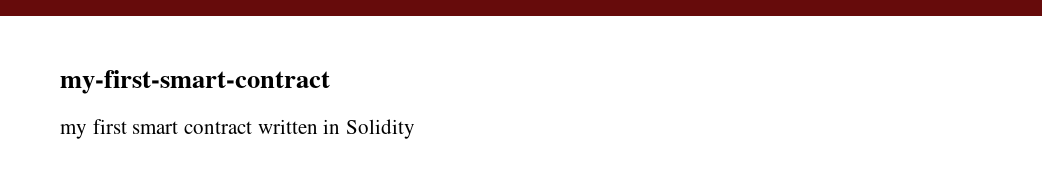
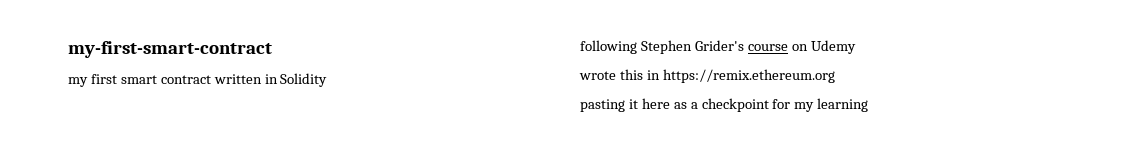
(416, 129) none -> [580,40,856,54] [579,69,835,83] [580,98,869,112] // following Stephen Grider's course on Udemy // wrote this in https://remix.ethereum.org // pasting it here as a checkpoint for my learning

